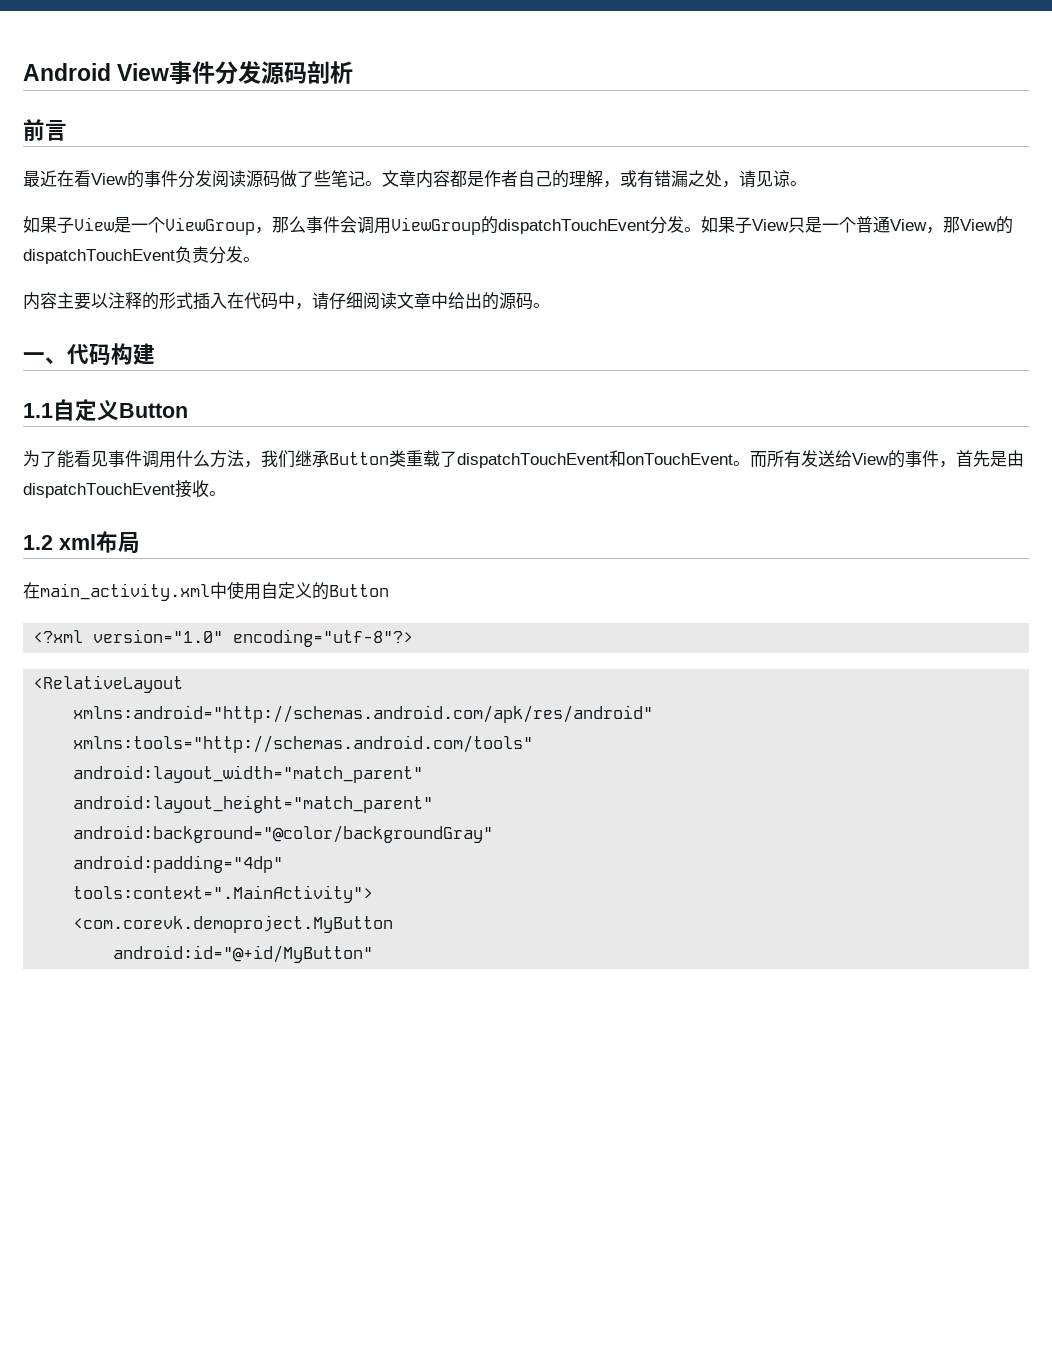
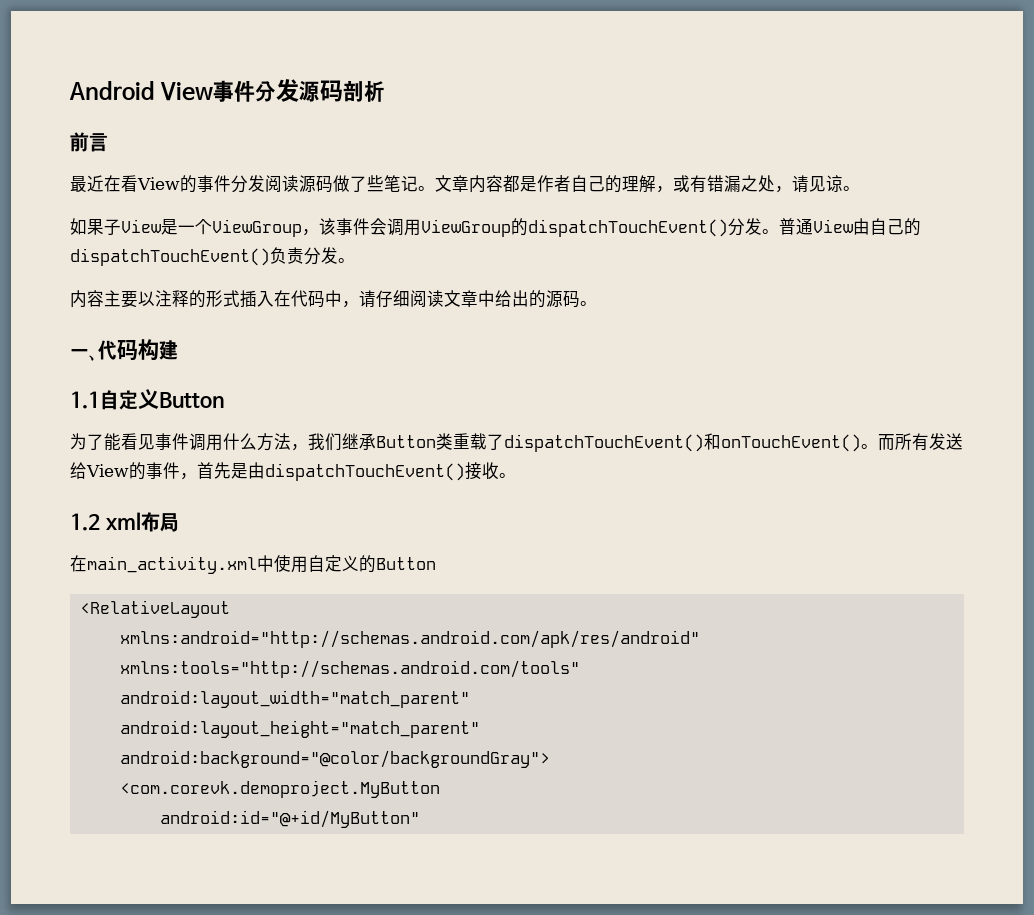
[272,216,306,233] 那么 -> [319,218,336,235] 该
[498,216,1013,234] [23,249,175,264] dispatchTouchEvent分发。如果子View只是一个普通View，那View的dispatchTouchEvent -> [528,218,921,237] [70,248,270,266] dispatchTouchEvent()分发。普通View由自己的dispatchTouchEvent()
[457,450,733,468] dispatchTouchEvent和onTouchEvent -> [504,433,861,452] dispatchTouchEvent()和onTouchEvent()
[23,483,175,498] dispatchTouchEvent -> [265,463,465,481] dispatchTouchEvent()
[33,629,414,647] // <?xml version="1.0" encoding="utf-8"?> -> (436, 563) none
[73,825,494,843] [73,855,284,873] [73,885,374,903] android:background="@color/backgroundGray" // android:padding="4dp" // tools:context=".MainActivity"> -> [119,750,550,768] android:background="@color/backgroundGray">

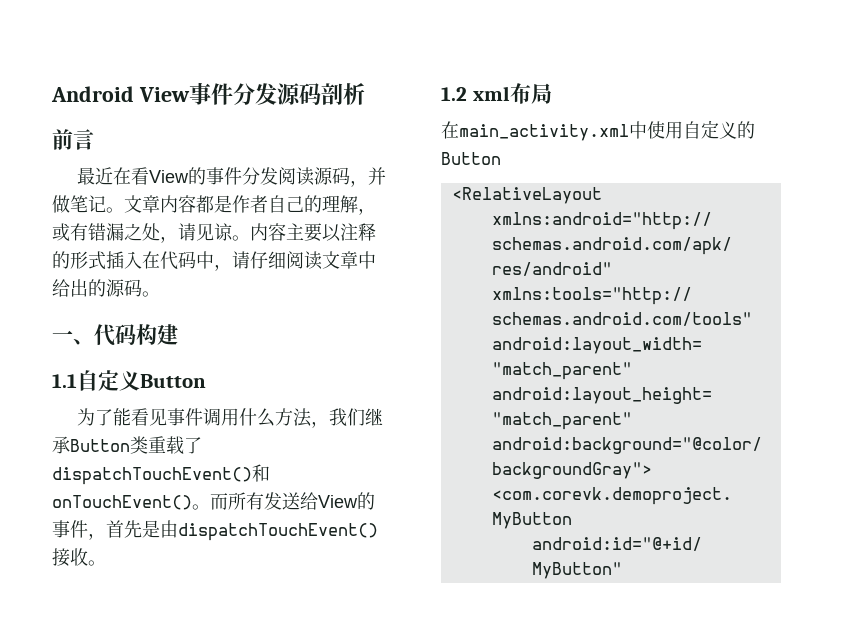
[333,175,384,192] 做了些 -> [349,167,386,187] [52,195,70,213] ，并做
[70,218,921,237] [70,247,355,266] // 如果子View是一个ViewGroup，该事件会调用ViewGroup的dispatchTouchEvent()分发。普通View由自己的dispatchTouchEvent()负责分发。 // -> (250, 238) none

